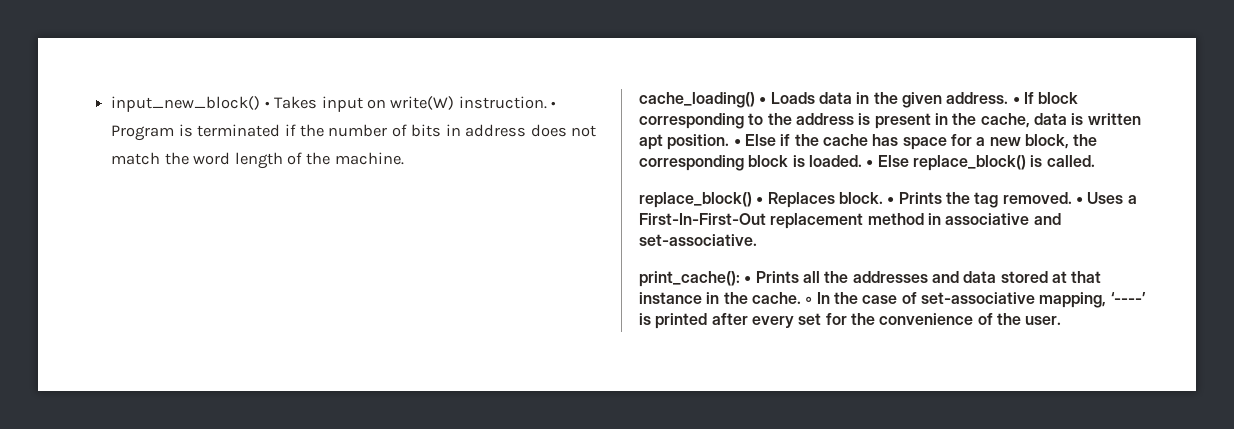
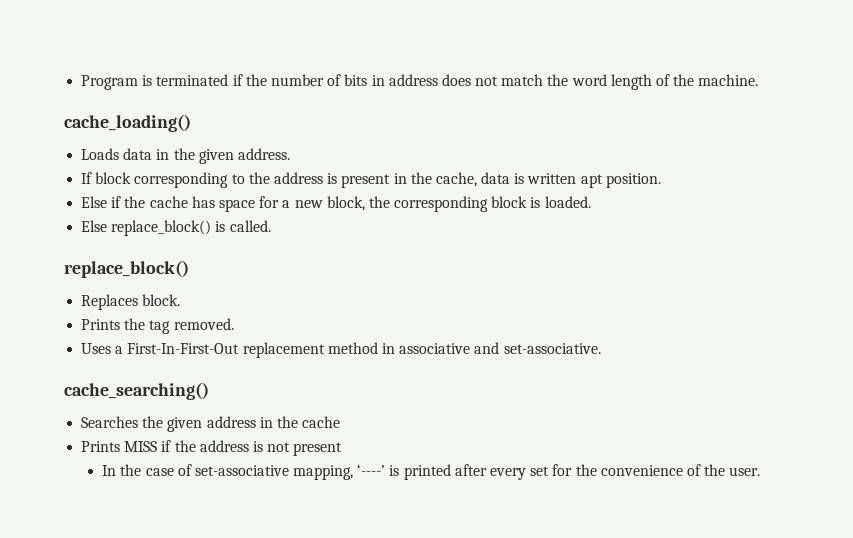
[111,96,557,112] input_new_block() • Takes input on write(W) instruction. • -> (81, 82) none
[759,97,767,104] • -> (191, 123) //
[1012,97,1020,104] • -> (290, 154) //
[733,139,741,146] • -> (661, 180) //
[866,160,874,167] • -> (591, 202) //
[756,197,764,204] • -> (189, 269) //
[887,197,895,204] • -> (181, 300) //
[1075,197,1083,204] • -> (234, 324) //
[639,271,1102,287] [639,292,813,304] print_cache(): • Prints all the addresses and data stored at that instance in the cache. ◦ -> [64,382,209,400] [81,416,341,432] [81,440,343,456] cache_searching() // Searches the given address in the cache // Prints MISS if the address is not present //

